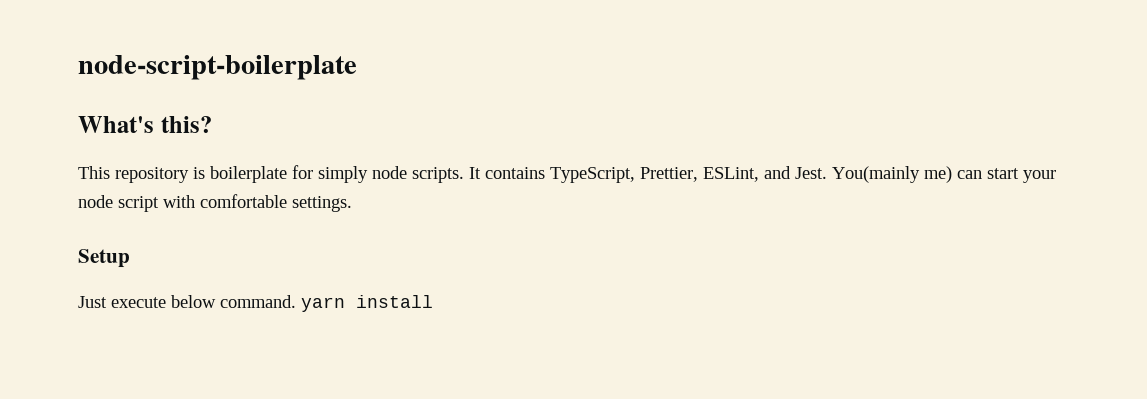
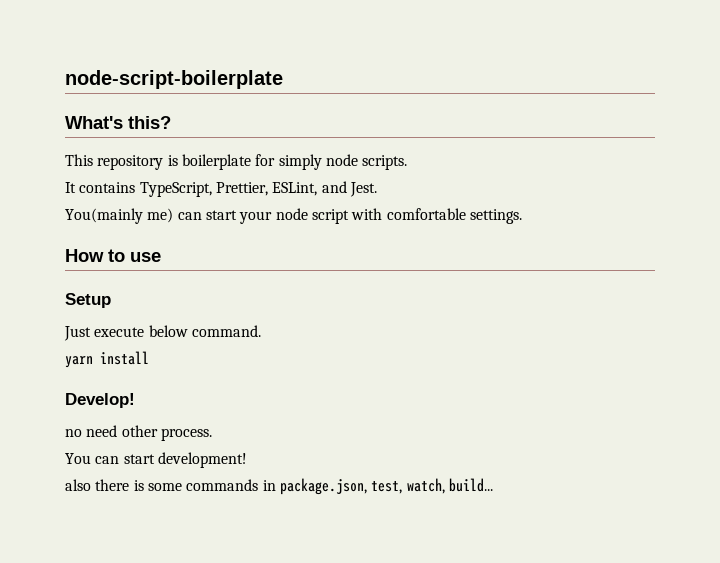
(464, 175) none -> (408, 162) //
(827, 173) none -> (377, 189) //
(352, 204) none -> [65,249,161,262] // How to use
(296, 301) none -> (261, 331) //
(433, 301) none -> [65,393,135,408] [65,425,212,441] [65,452,247,468] [65,478,493,495] // Develop! // no need other process. // You can start development! // also there is some commands in package.json, test, watch, build...

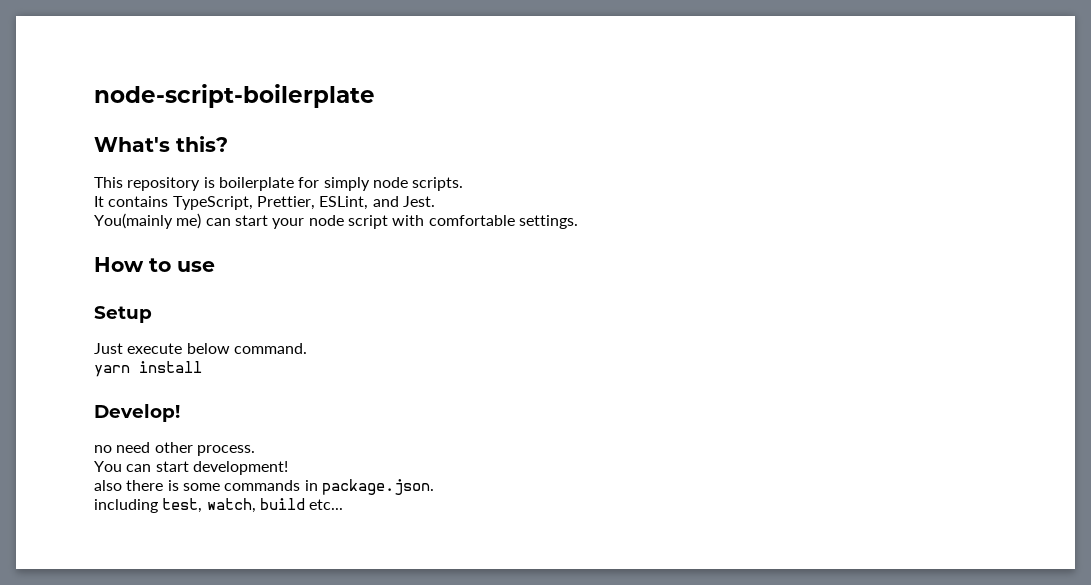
[279,478,493,495] package.json, test, watch, build... -> [321,479,434,495] [94,498,344,513] package.json. // including test, watch, build etc...

